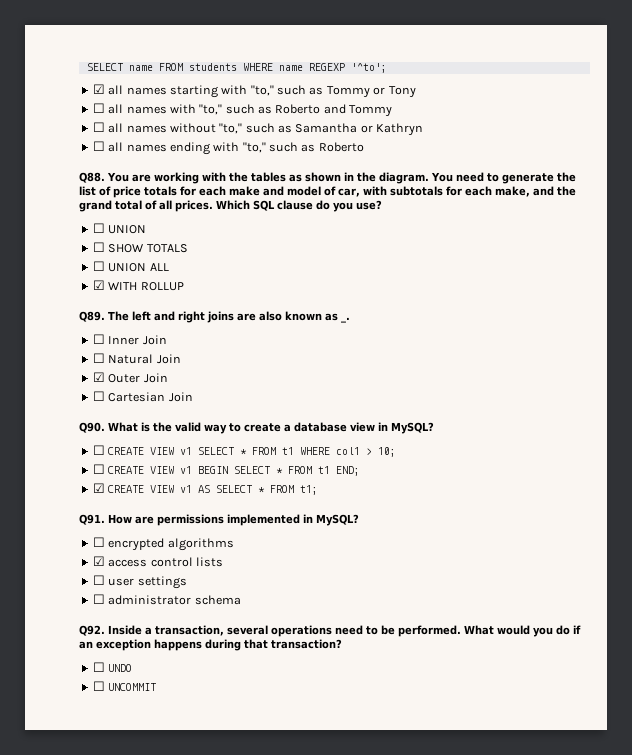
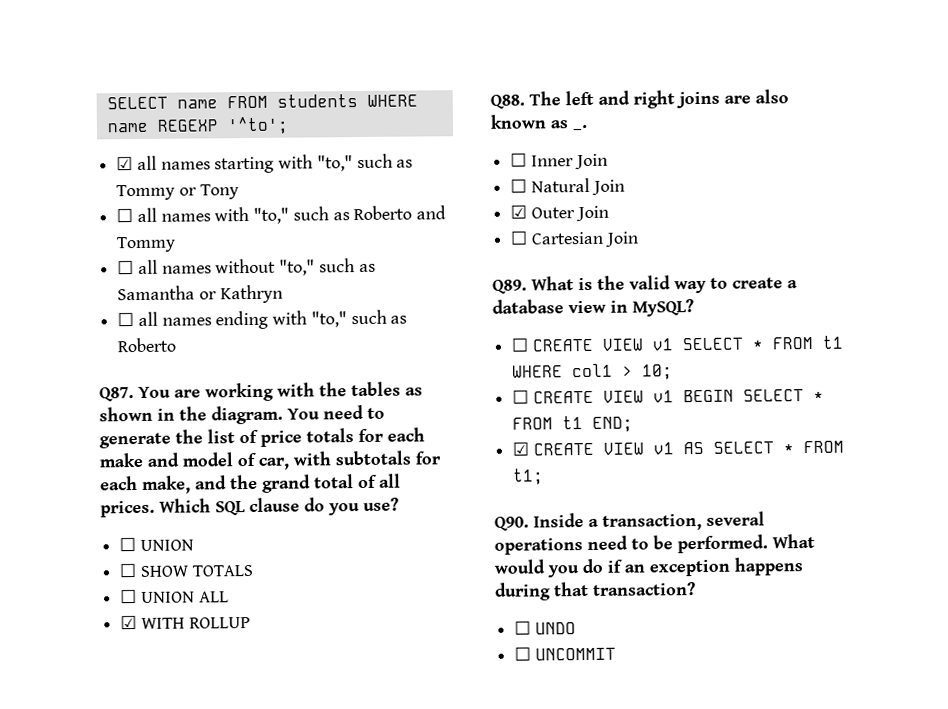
[79,172,105,183] Q88. -> [99,387,134,402] Q87.
[79,311,105,322] Q89. -> [490,94,525,109] Q88.
[79,422,105,433] Q90. -> [492,279,527,294] Q89.
[79,514,359,526] [92,537,234,551] [92,556,223,567] [92,575,187,589] [92,594,241,605] [79,625,105,636] Q91. How are permissions implemented in MySQL? // ☐ encrypted algorithms // ☑ access control lists // ☐ user settings // ☐ administrator schema // Q92. -> [494,516,529,531] Q90.

